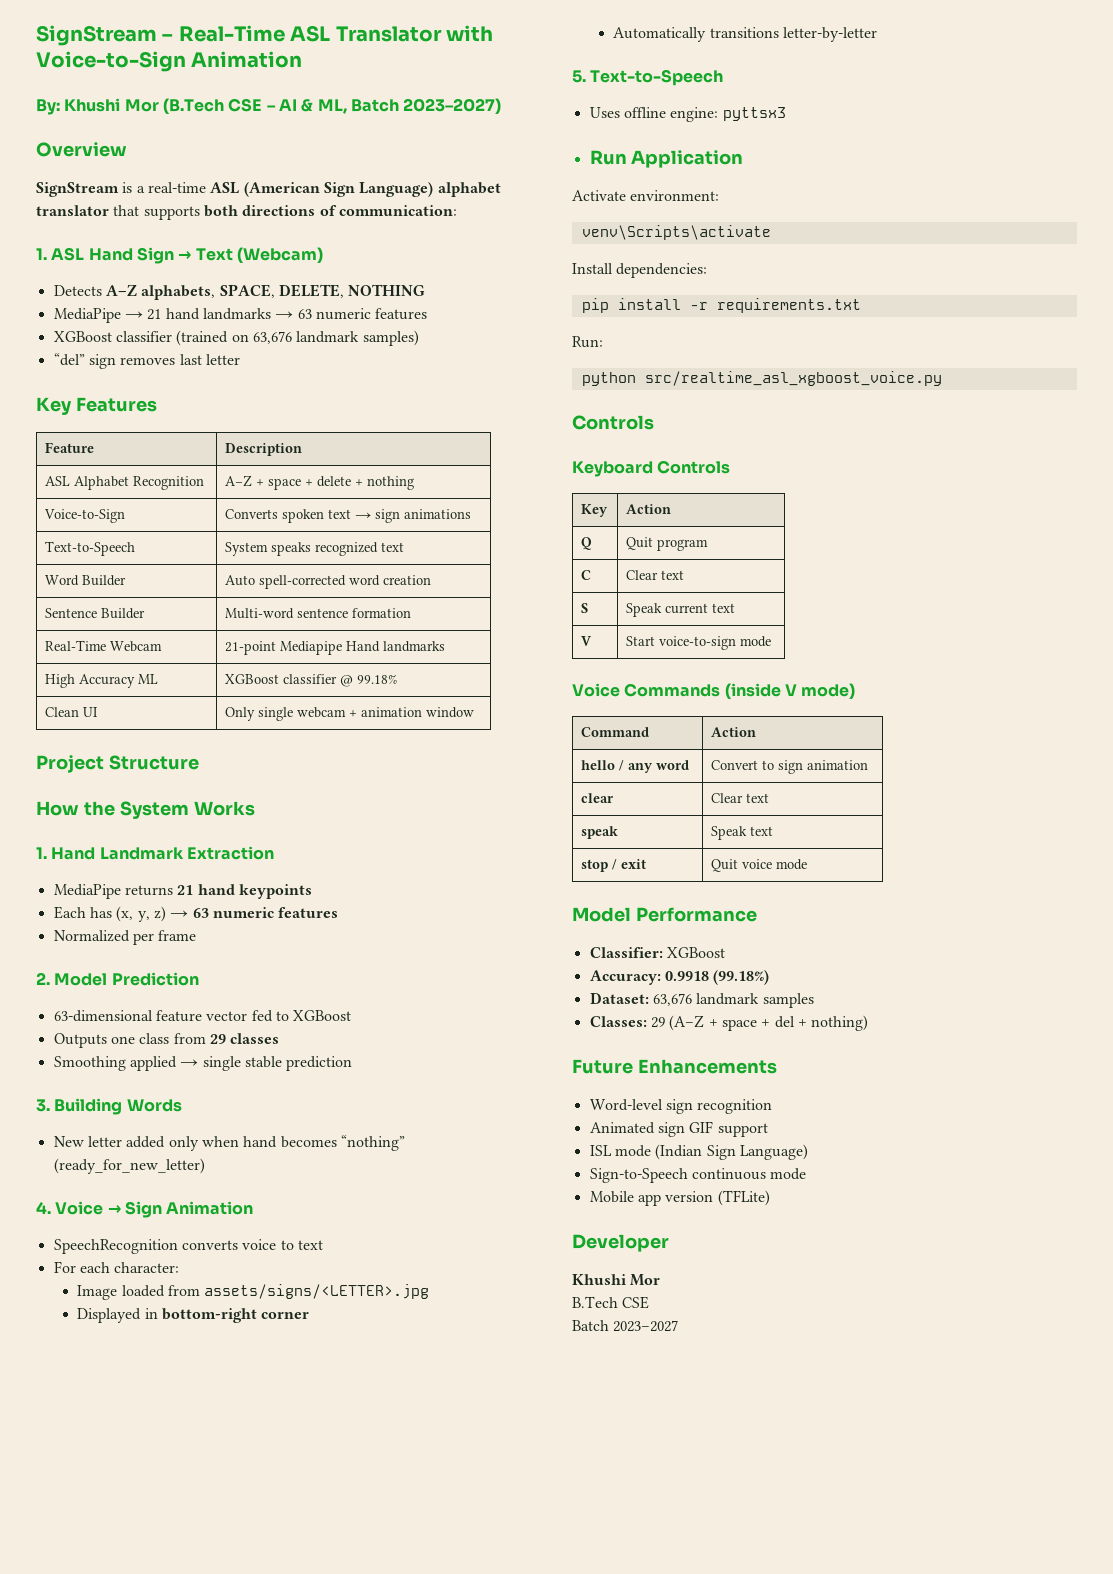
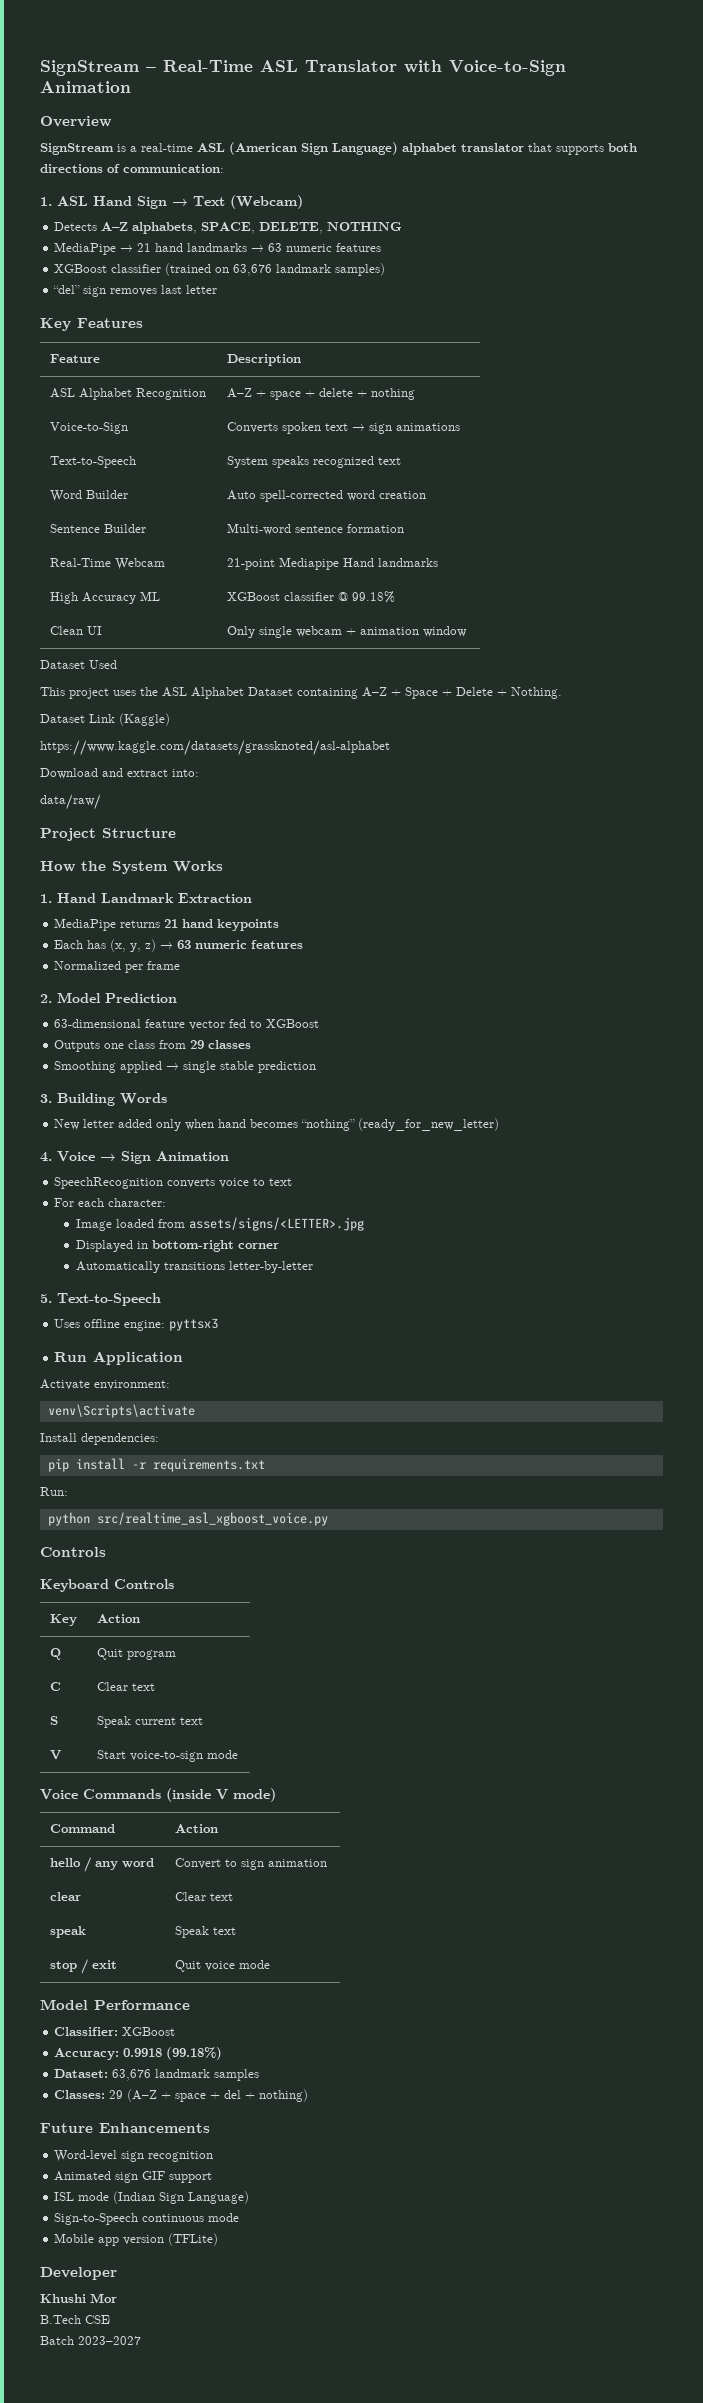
[36,98,502,115] // By: Khushi Mor (B.Tech CSE – AI & ML, Batch 2023–2027) -> (131, 87) none
(475, 712) none -> [40,660,117,669] [40,687,562,699] [40,713,170,726] [40,740,390,756] [40,768,199,779] [40,794,101,810] // Dataset Used // This project uses the ASL Alphabet Dataset containing A–Z + Space + Delete + Nothing. // Dataset Link (Kaggle) // https://www.kaggle.com/datasets/grassknoted/asl-alphabet // Download and extract into: // data/raw/

